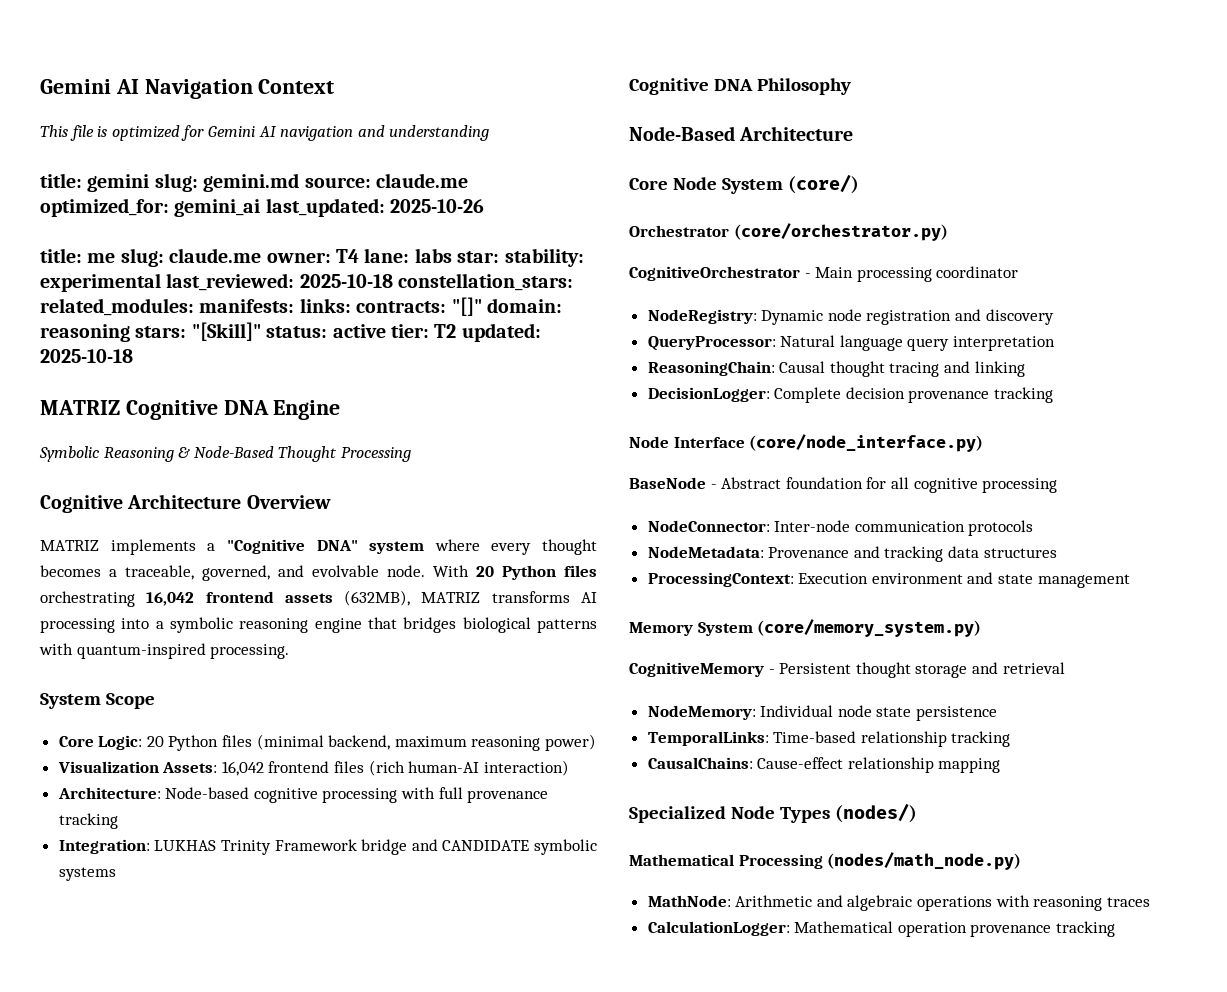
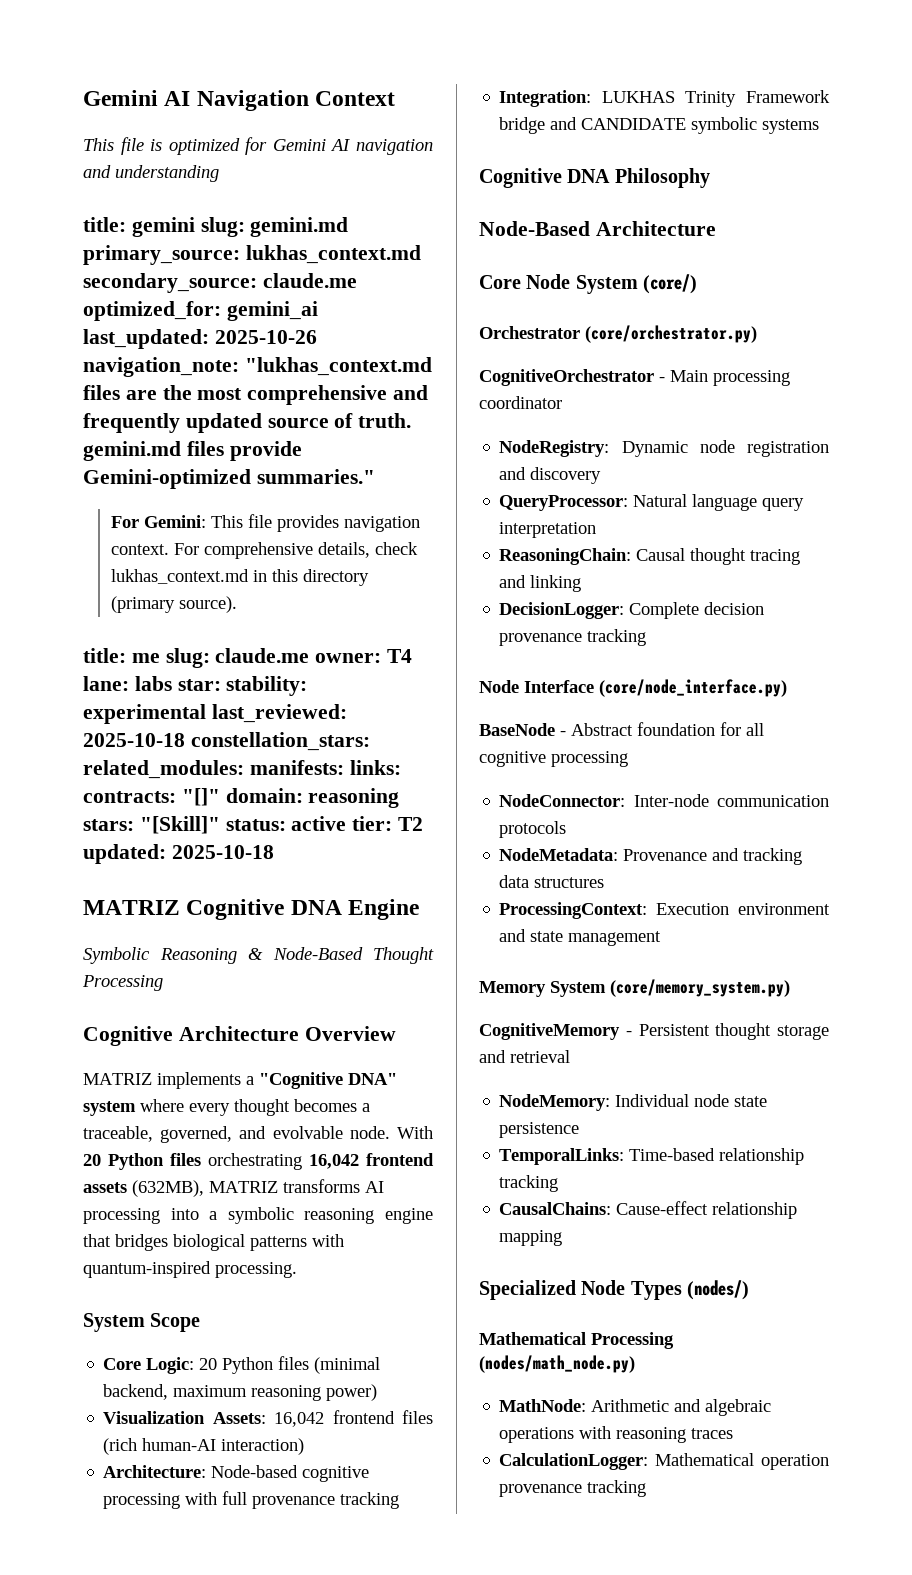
[304,177,371,188] source: -> [83,245,421,265] [83,273,257,293] primary_source: lukhas_context.md secondary_source:
(485, 206) none -> [83,357,432,377] [83,385,429,405] [83,413,412,433] [83,441,302,461] [83,469,375,489] [110,514,420,532] [110,542,418,559] [110,569,369,586] [110,596,237,613] navigation_note: "lukhas_context.md files are the most comprehensive and frequently updated source of truth. gemini.md files provide Gemini-optimized summaries." // For Gemini: This file provides navigation context. For comprehensive details, check lukhas_context.md in this directory (primary source).

